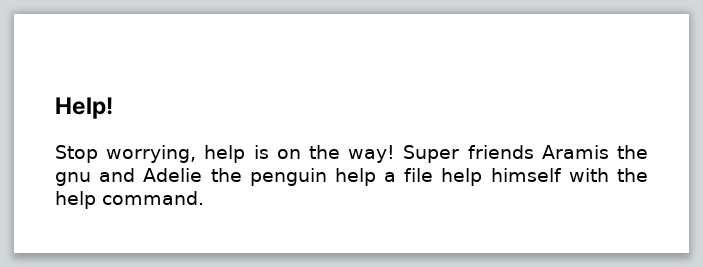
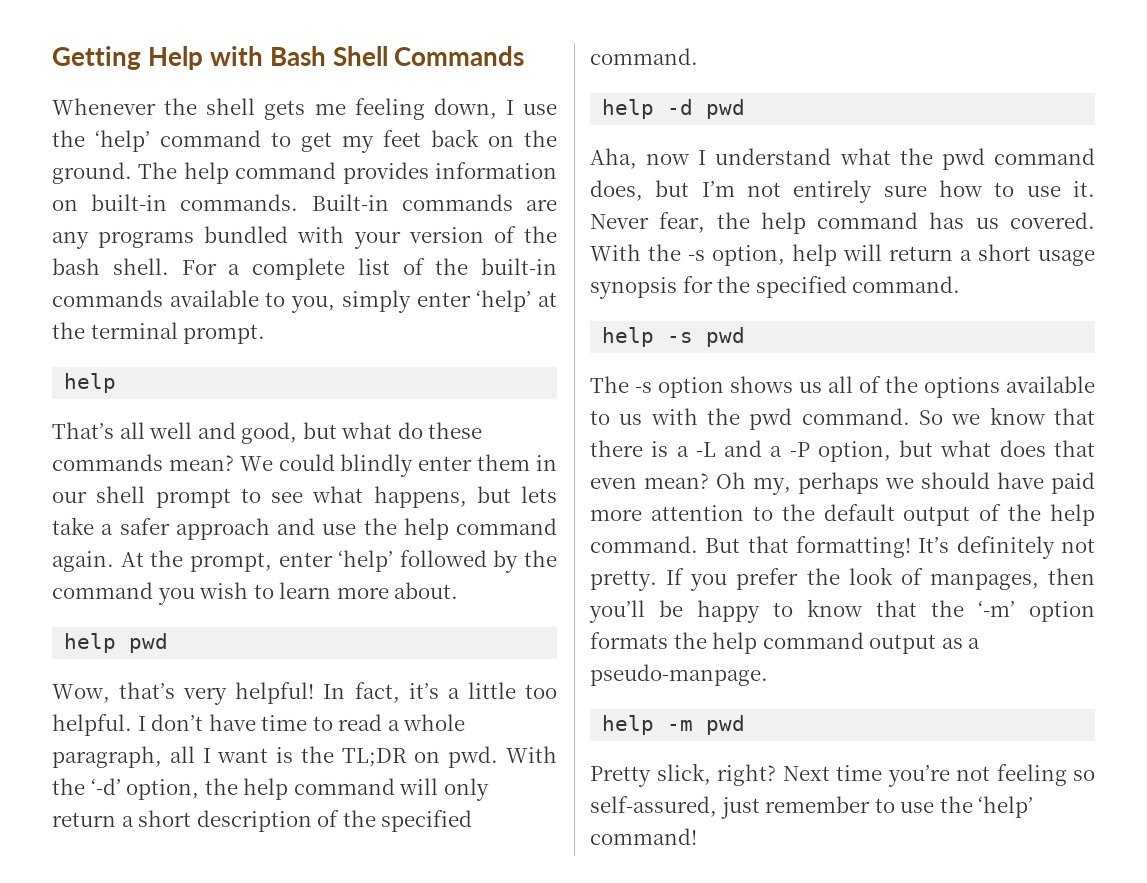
[55,97,113,119] [55,145,648,163] [55,168,648,186] [55,191,204,209] Help! // Stop worrying, help is on the way! Super friends Aramis the gnu and Adelie the penguin help a file help himself with the help command. -> [52,46,525,70] [52,98,557,120] [52,129,557,153] [52,162,558,184] [52,194,557,211] [52,226,558,249] [52,258,557,280] [52,290,557,313] [52,322,266,344] [64,373,117,393] [52,422,483,444] [52,454,557,477] [52,486,557,508] [52,517,557,540] [52,550,557,573] [52,582,459,605] [64,633,169,653] [52,682,557,705] [52,714,466,736] [52,746,557,768] [52,778,489,801] [52,810,473,832] [590,48,698,65] [602,99,746,119] [590,148,1095,170] [590,180,1095,203] [590,212,1095,234] [590,244,1095,266] [590,276,961,299] [602,327,746,347] [590,376,1095,398] [590,407,1095,430] [590,440,1095,462] [590,472,1095,495] [590,504,1095,526] [590,536,1095,559] [590,567,1095,591] [589,599,1095,623] [590,632,981,654] [590,664,768,686] [602,715,746,735] [590,763,1095,787] [590,796,1034,819] [590,828,697,845] Getting Help with Bash Shell Commands // Whenever the shell gets me feeling down, I use the ‘help’ command to get my feet back on the ground. The help command provides information on built-in commands. Built-in commands are any programs bundled with your version of the bash shell. For a complete list of the built-in commands available to you, simply enter ‘help’ at the terminal prompt. // help // That’s all well and good, but what do these commands mean? We could blindly enter them in our shell prompt to see what happens, but lets take a safer approach and use the help command again. At the prompt, enter ‘help’ followed by the command you wish to learn more about. // help pwd // Wow, that’s very helpful! In fact, it’s a little too helpful. I don’t have time to read a whole paragraph, all I want is the TL;DR on pwd. With the ‘-d’ option, the help command will only return a short description of the specified command. // help -d pwd // Aha, now I understand what the pwd command does, but I’m not entirely sure how to use it. Never fear, the help command has us covered. With the -s option, help will return a short usage synopsis for the specified command. // help -s pwd // The -s option shows us all of the options available to us with the pwd command. So we know that there is a -L and a -P option, but what does that even mean? Oh my, perhaps we should have paid more attention to the default output of the help command. But that formatting! It’s definitely not pretty. If you prefer the look of manpages, then you’ll be happy to know that the ‘-m’ option formats the help command output as a pseudo-manpage. // help -m pwd // Pretty slick, right? Next time you’re not feeling so self-assured, just remember to use the ‘help’ command!

